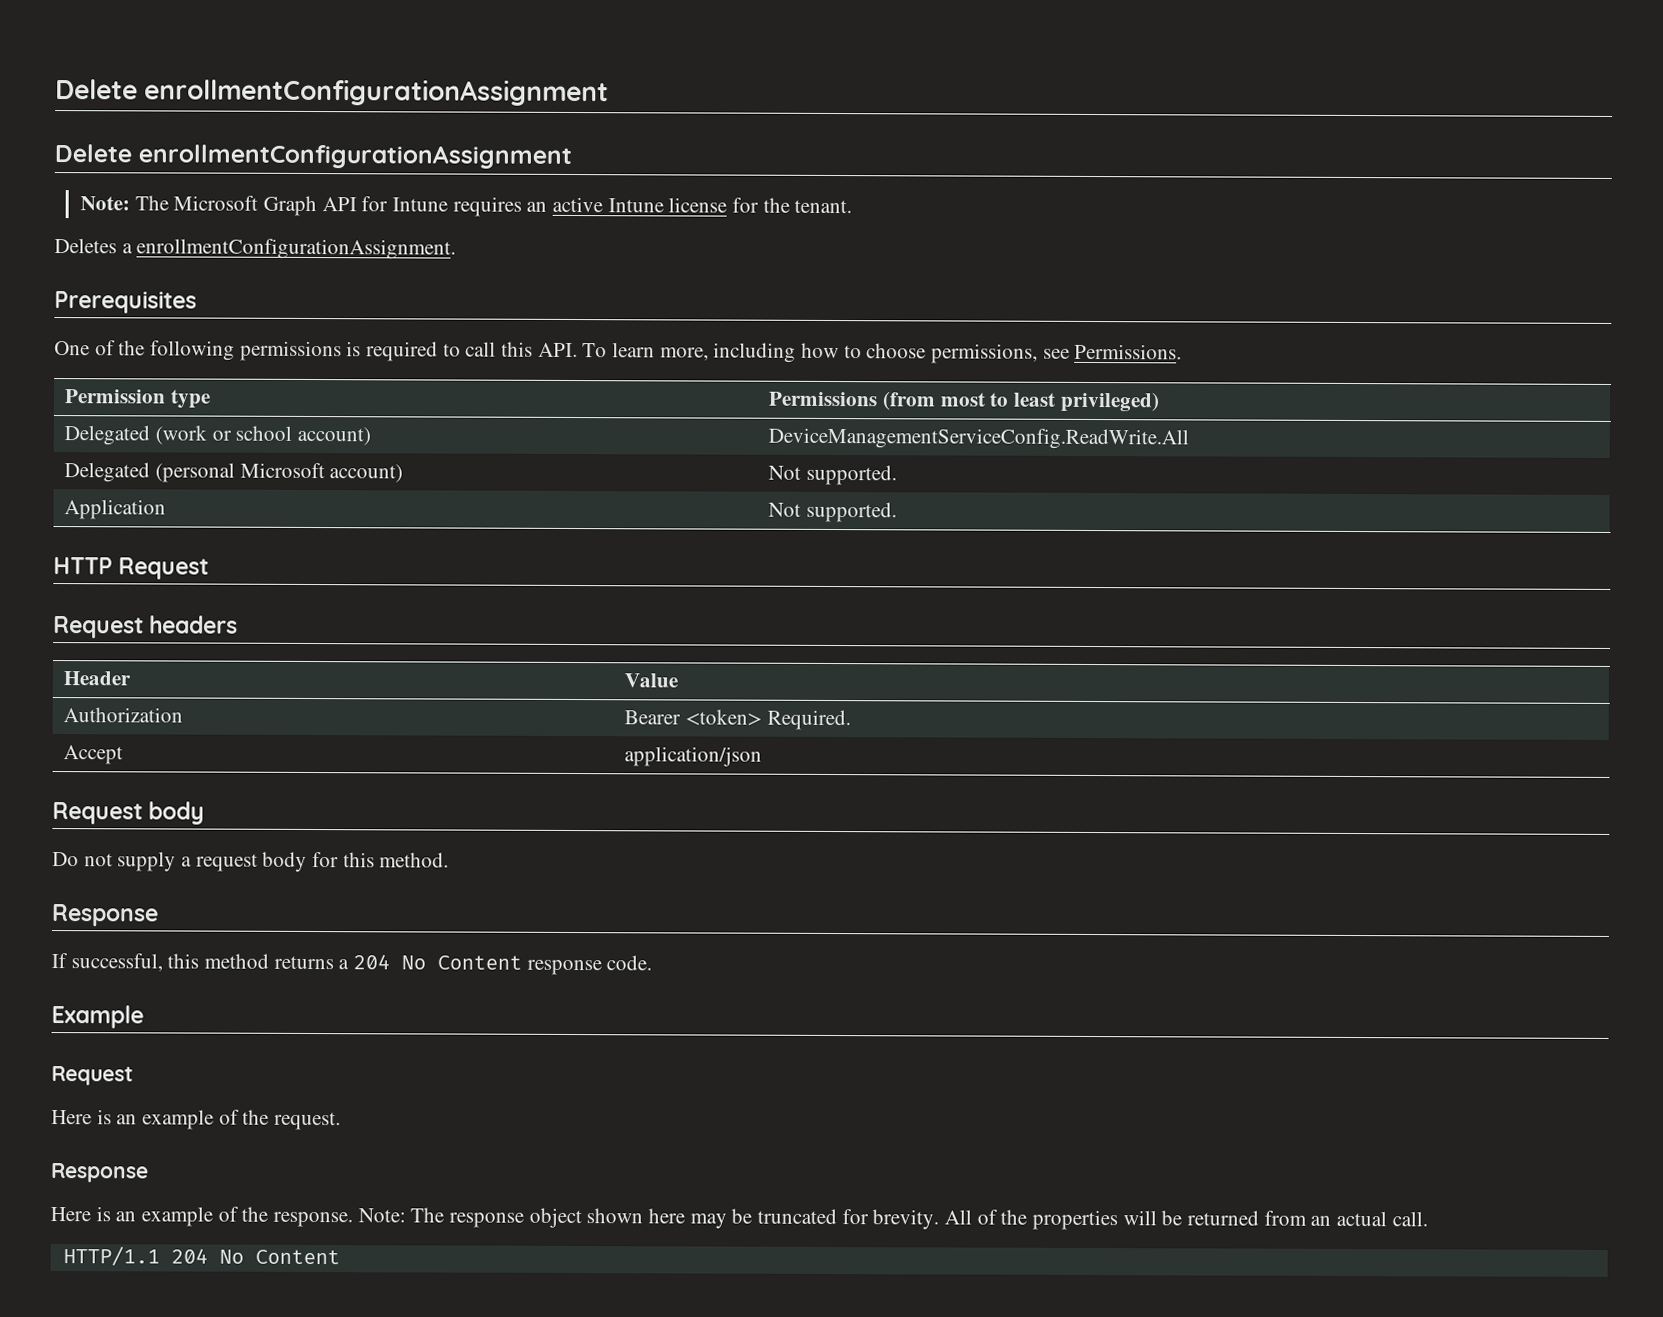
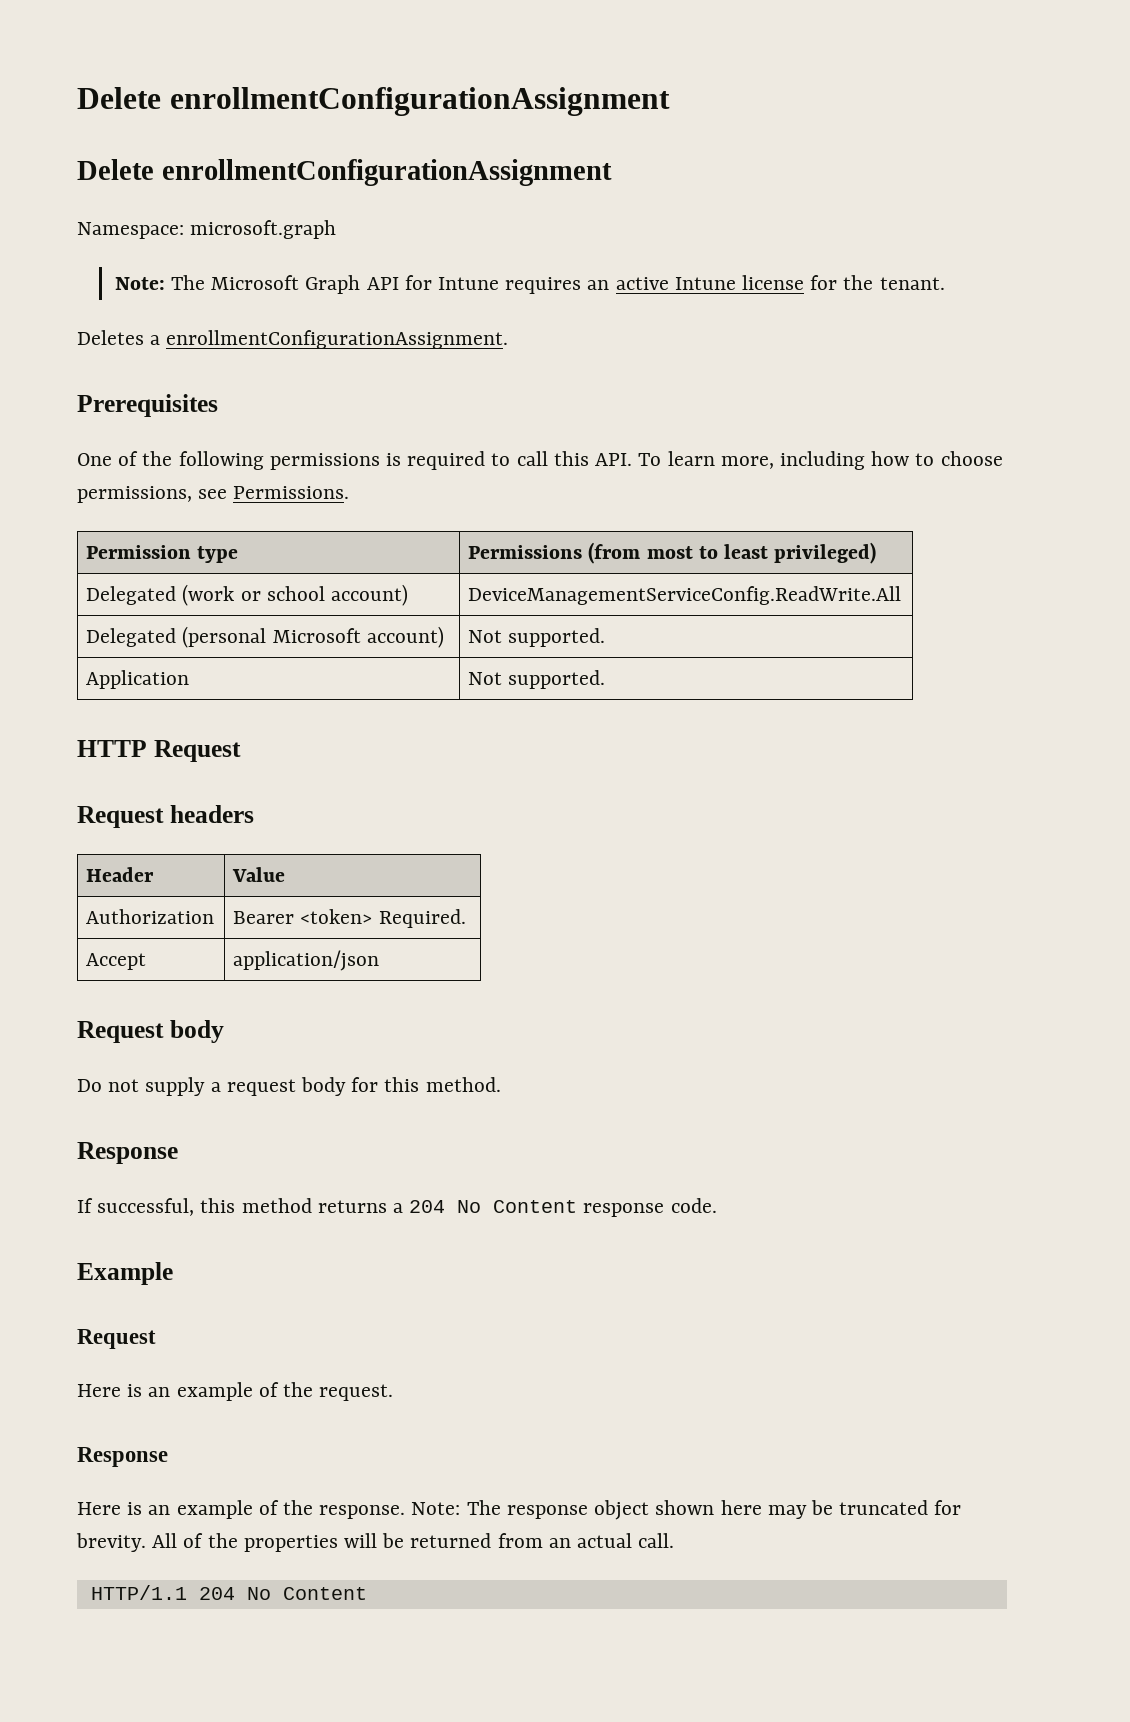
(572, 156) none -> [77,220,337,239] // Namespace: microsoft.graph

